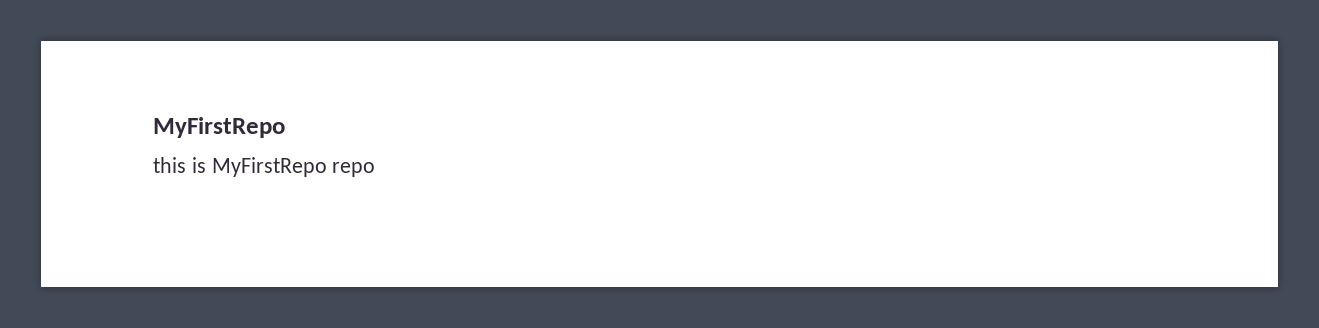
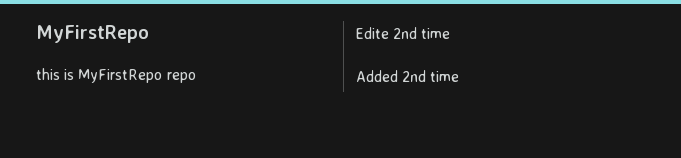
(376, 169) none -> [356,27,451,39] [356,70,460,82] // Edite 2nd time // Added 2nd time

